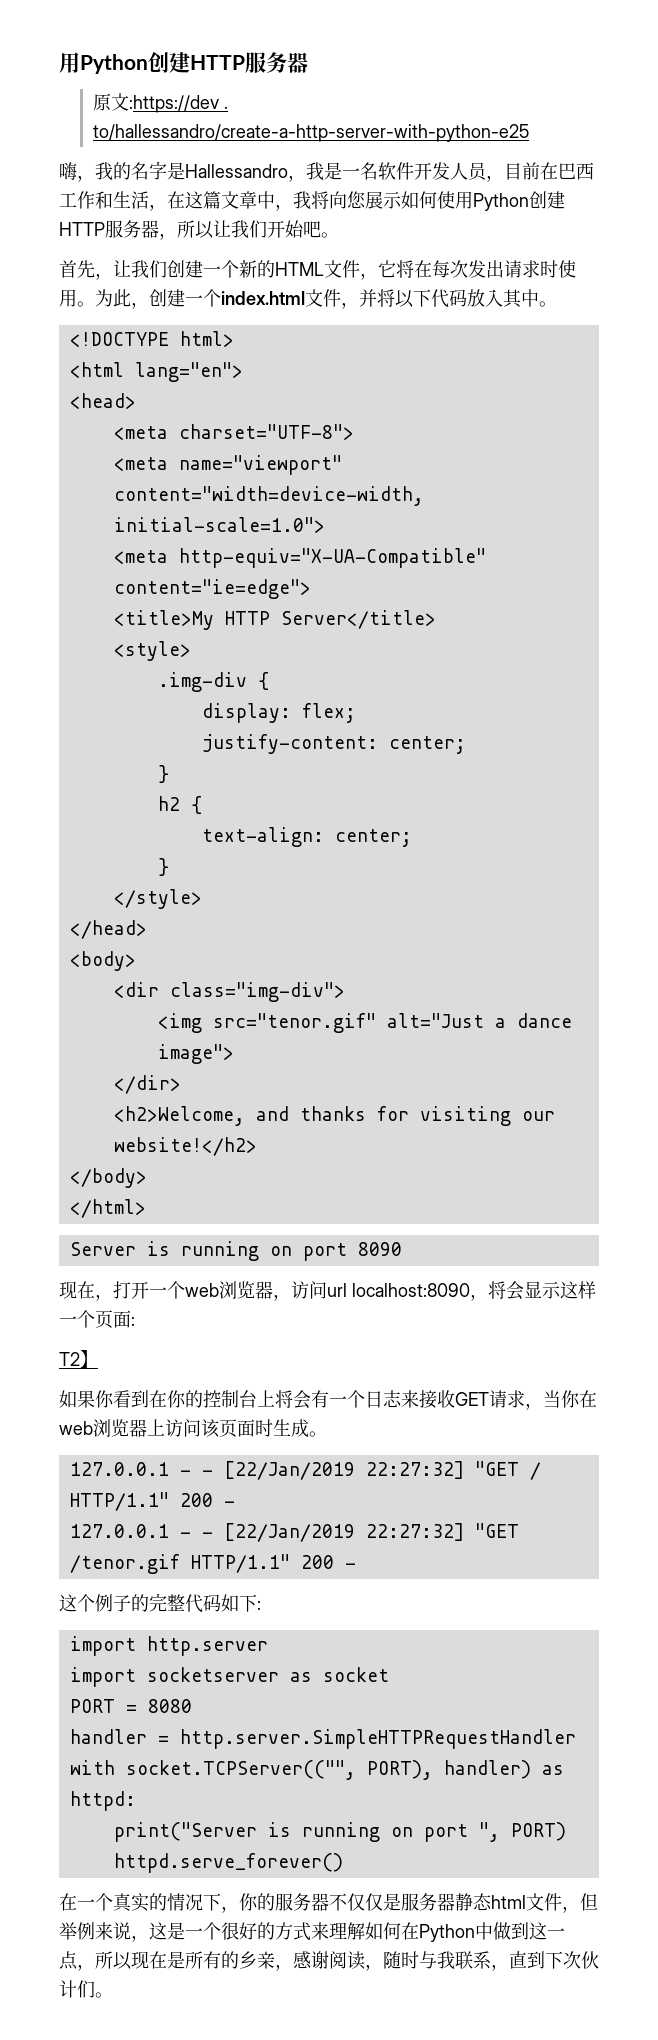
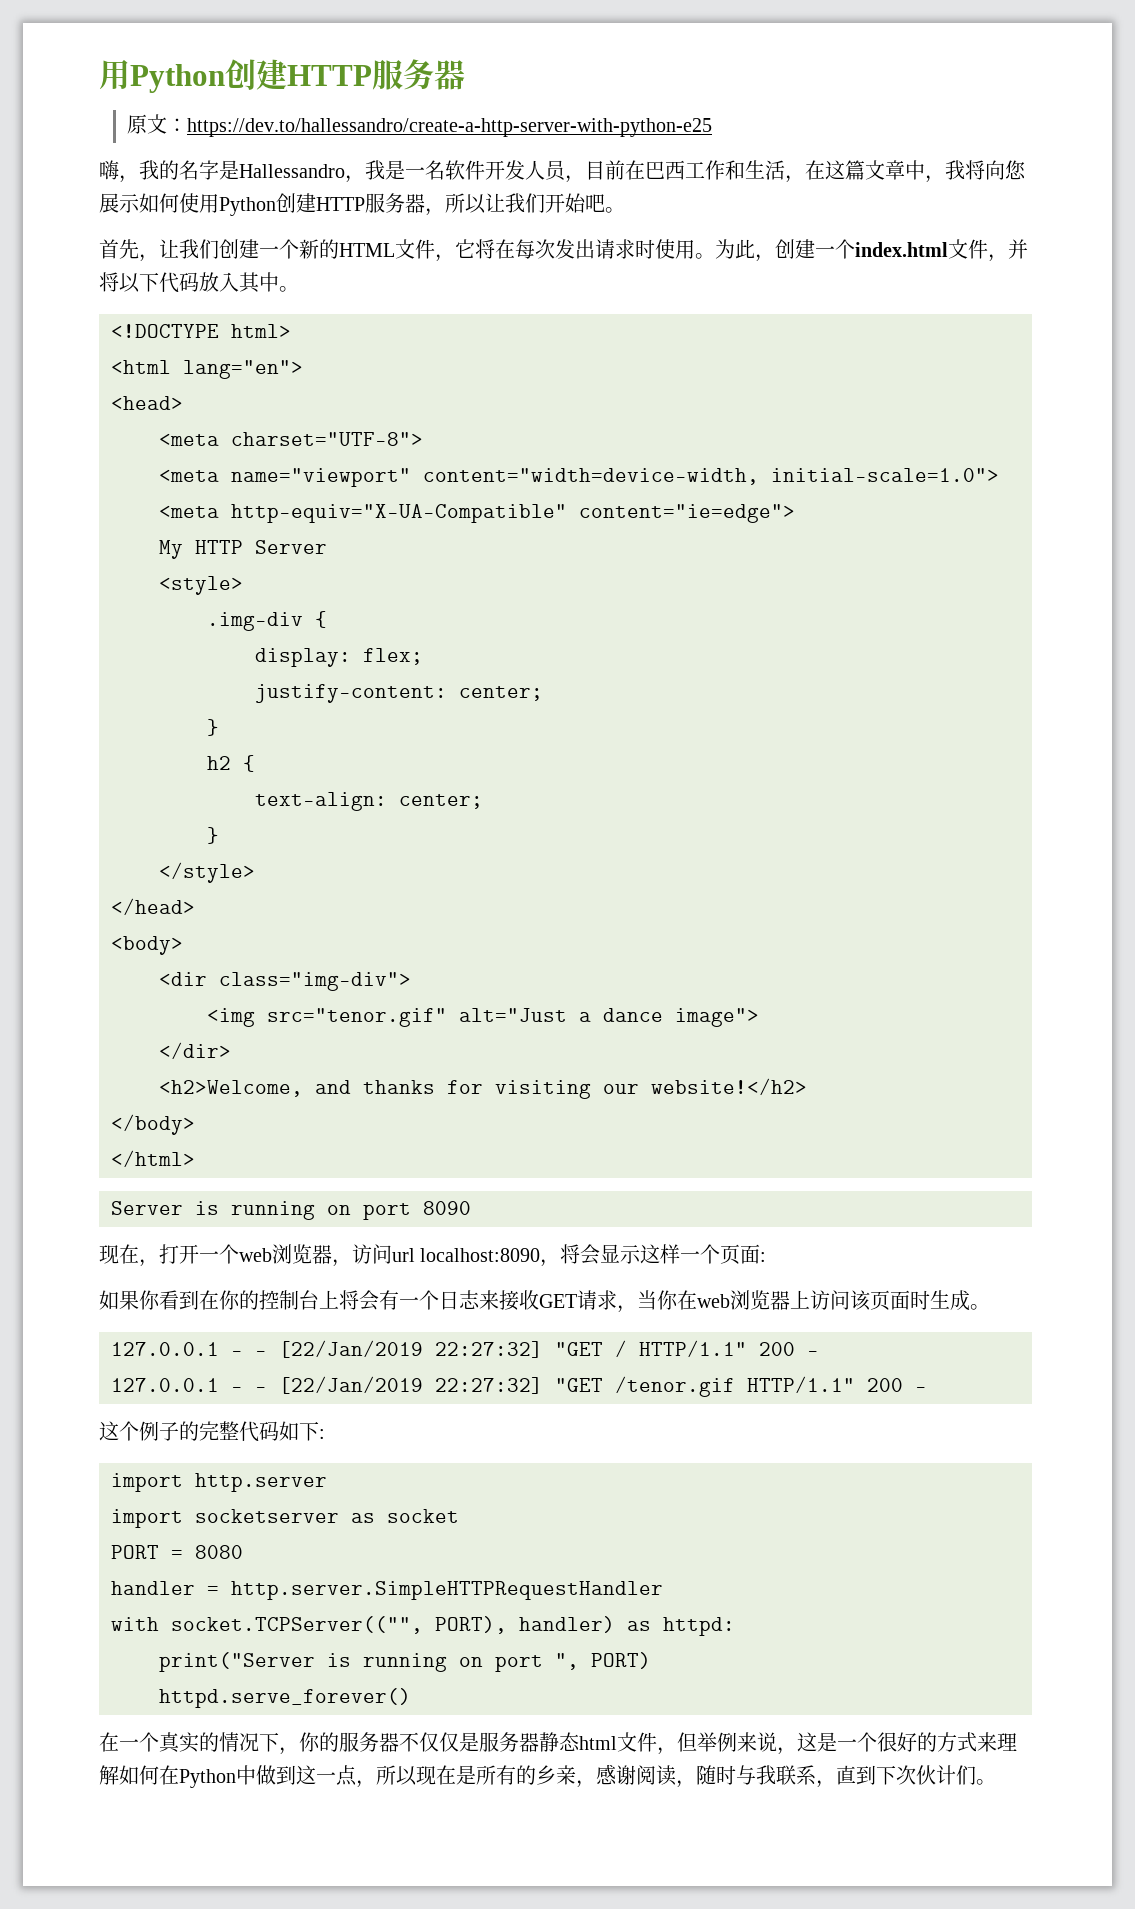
[129,95,229,113] [93,124,530,142] :https://dev . to/hallessandro/create-a-http-server-with-python-e25 -> [167,118,713,137] ：https://dev.to/hallessandro/create-a-http-server-with-python-e25
[113,610,436,630] <title>My HTTP Server</title> -> [159,540,327,559] My HTTP Server
[59,1350,98,1368] // T2】 -> (767, 1257) none

